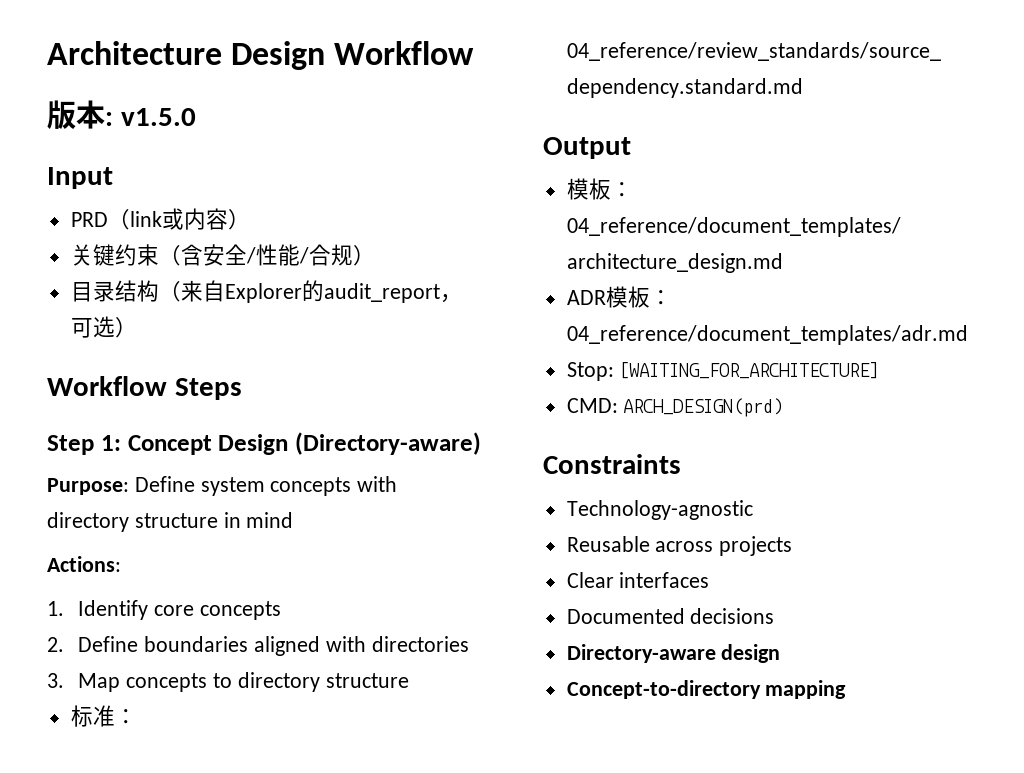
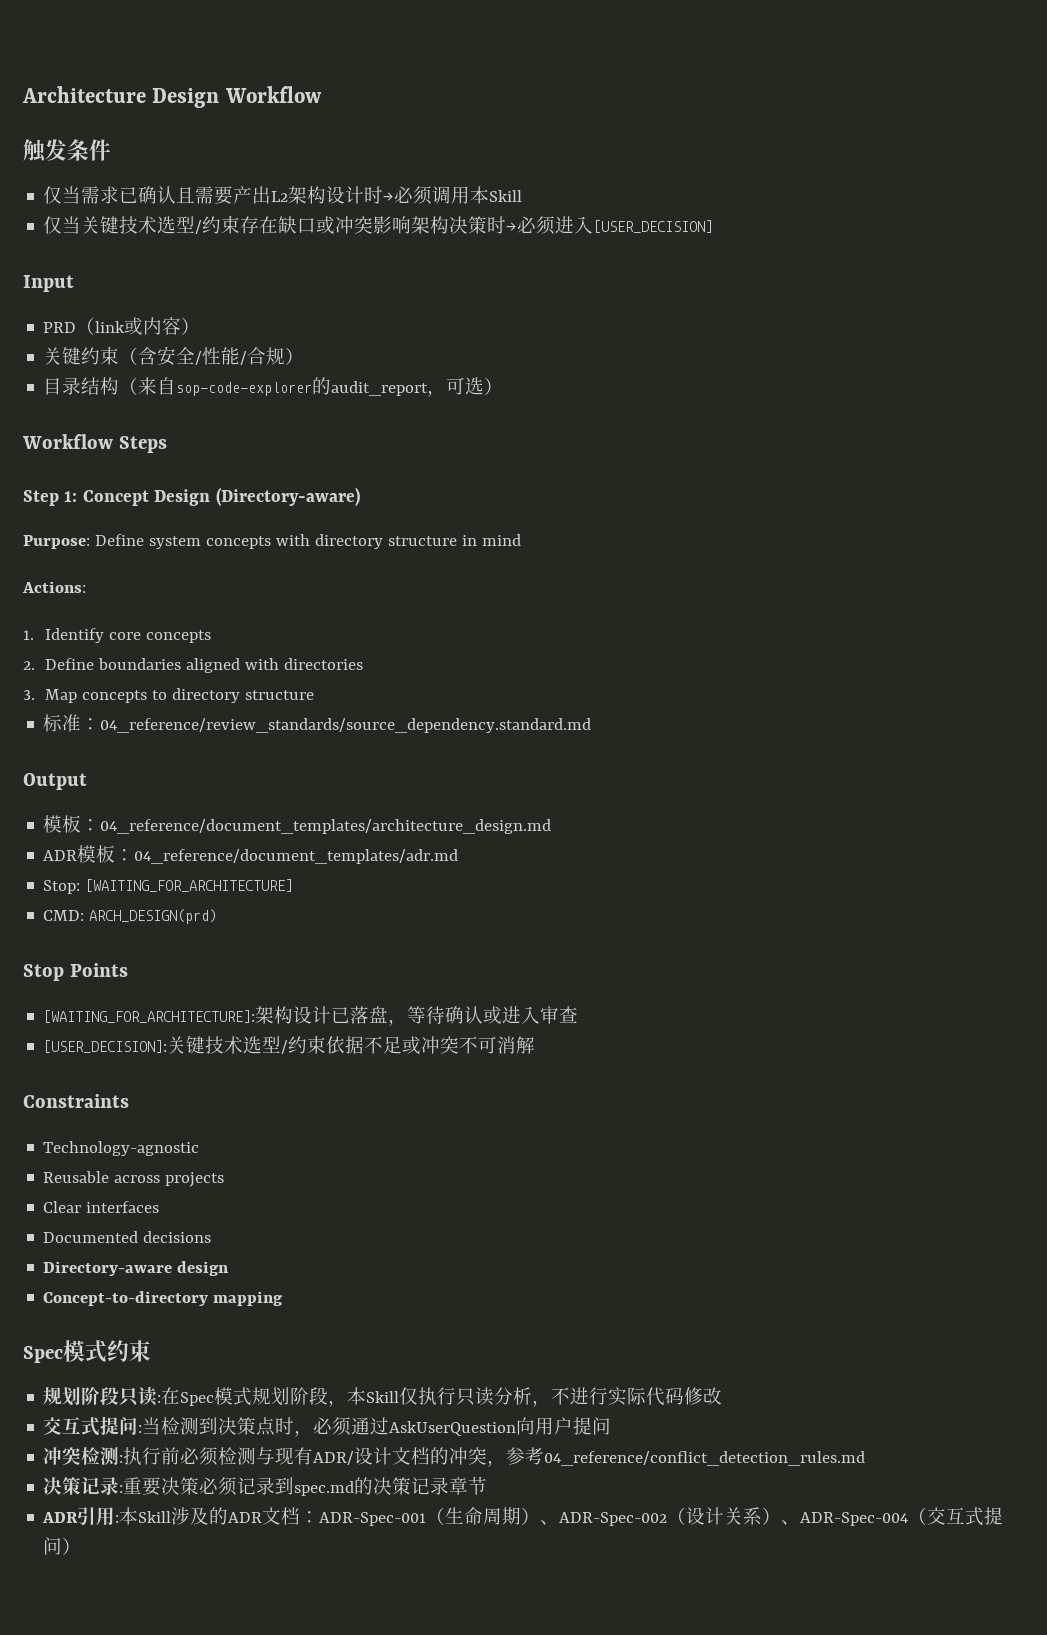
[47,100,196,129] 版本: v1.5.0 -> [23,139,111,163] [43,186,523,205] [43,215,714,235] 触发条件 // 仅当需求已确认且需要产出L2架构设计时→必须调用本Skill // 仅当关键技术选型/约束存在缺口或冲突影响架构决策时→必须进入[USER_DECISION]
[224,283,302,303] Explorer -> [176,382,313,396] sop-code-explorer
(784, 407) none -> [23,963,128,981] [43,1006,579,1026] [43,1035,536,1054] // Stop Points // [WAITING_FOR_ARCHITECTURE]:架构设计已落盘，等待确认或进入审查 // [USER_DECISION]:关键技术选型/约束依据不足或冲突不可消解
(847, 689) none -> [23,1340,151,1363] [43,1386,723,1407] [43,1416,612,1437] [43,1447,866,1467] [43,1476,488,1496] [42,1507,1004,1526] [43,1537,82,1555] // Spec模式约束 // 规划阶段只读:在Spec模式规划阶段，本Skill仅执行只读分析，不进行实际代码修改 // 交互式提问:当检测到决策点时，必须通过AskUserQuestion向用户提问 // 冲突检测:执行前必须检测与现有ADR/设计文档的冲突，参考04_reference/conflict_detection_rules.md // 决策记录:重要决策必须记录到spec.md的决策记录章节 // ADR引用:本Skill涉及的ADR文档：ADR-Spec-001（生命周期）、ADR-Spec-002（设计关系）、ADR-Spec-004（交互式提问）

